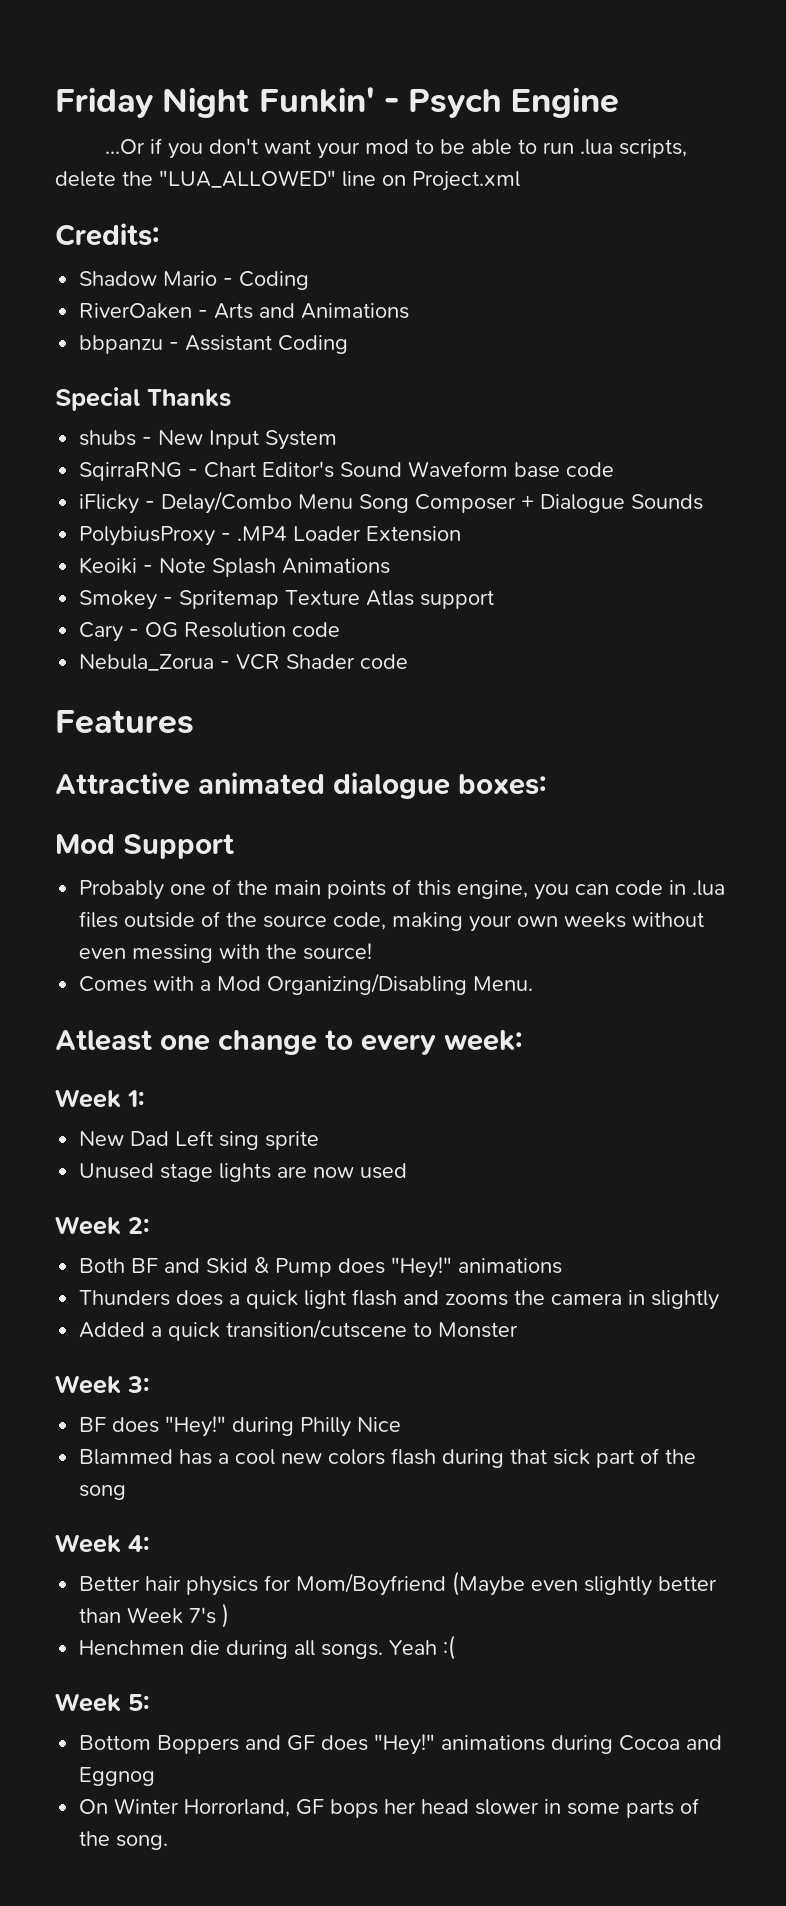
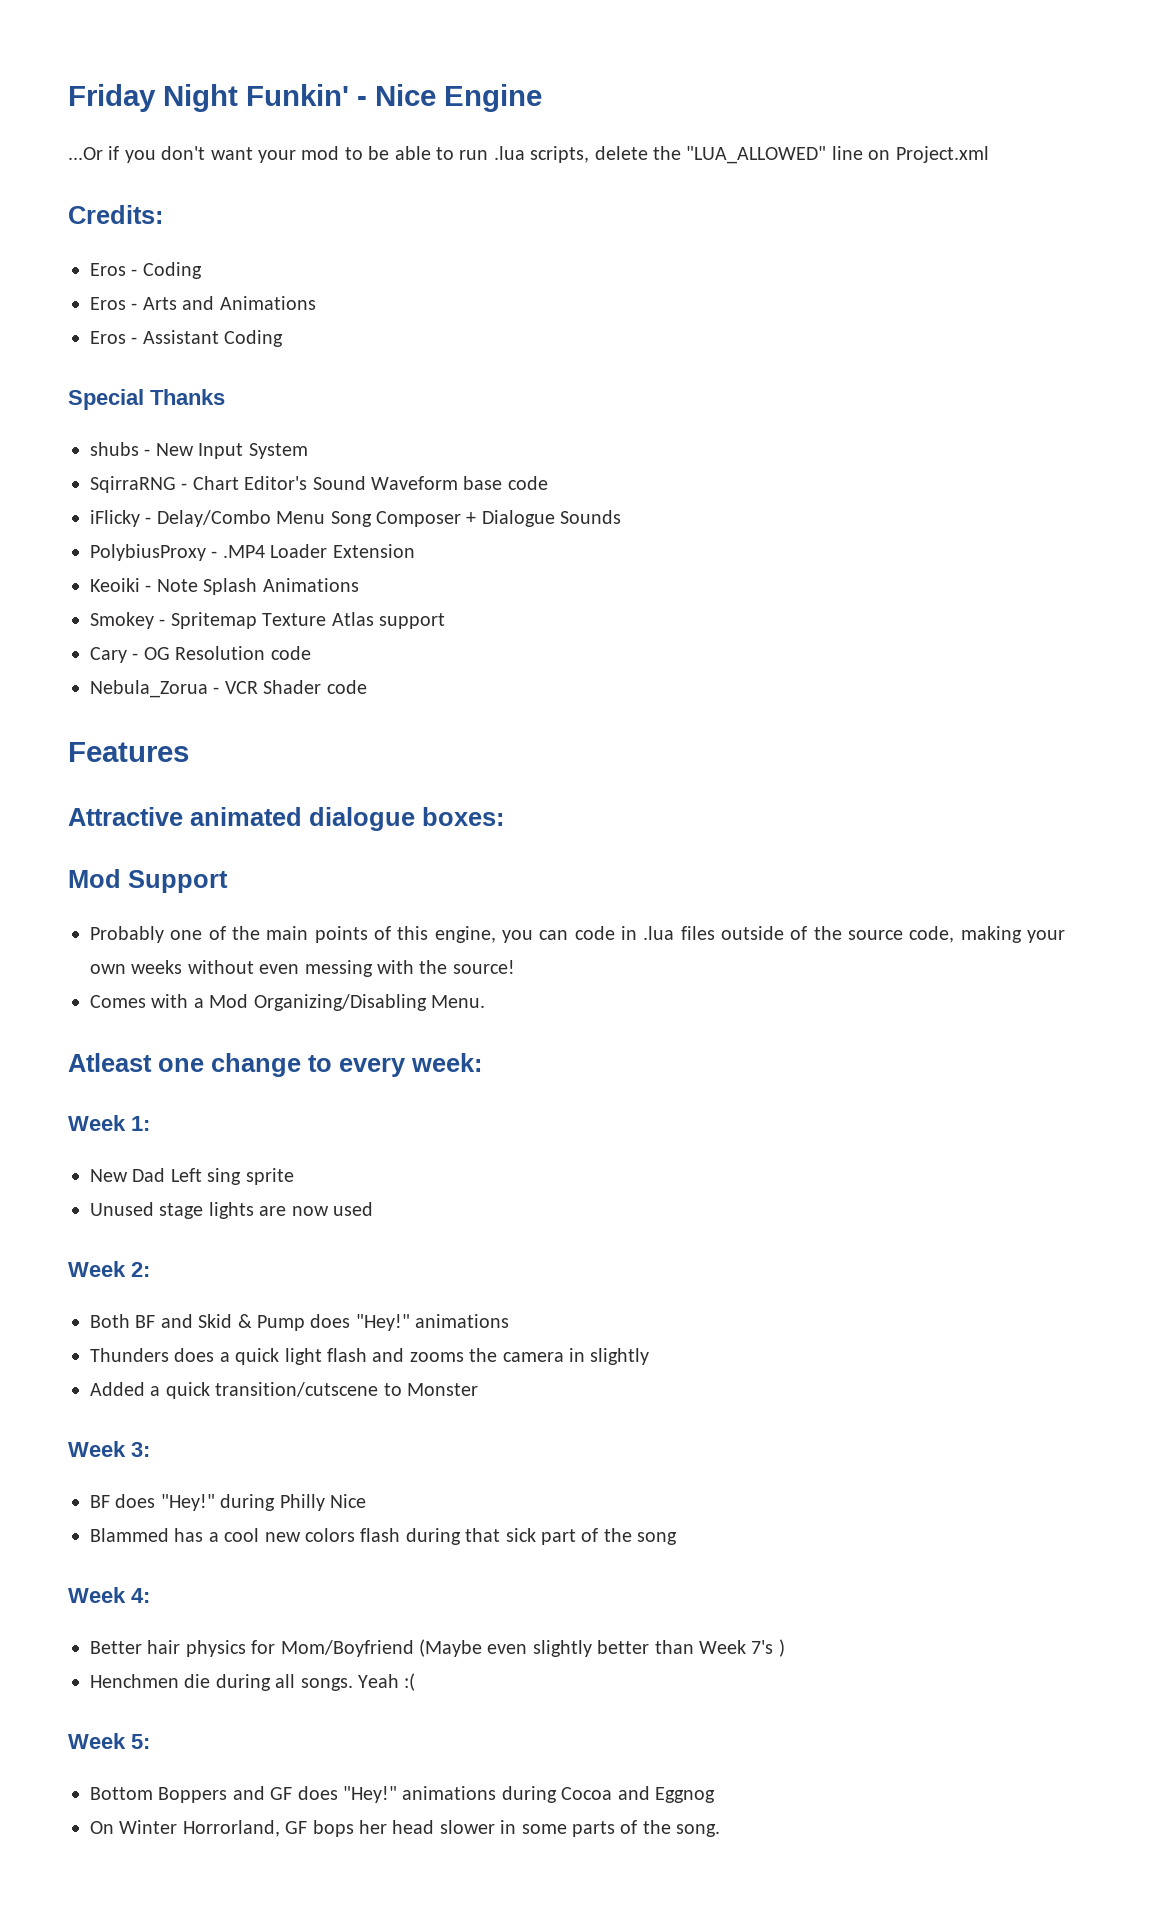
[408,89,502,118] Psych -> [375,84,436,106] Nice
[79,271,218,286] Shadow Mario -> [90,263,126,276] Eros
[79,303,193,319] RiverOaken -> [90,297,126,310] Eros
[79,335,164,354] bbpanzu -> [90,331,126,344] Eros

